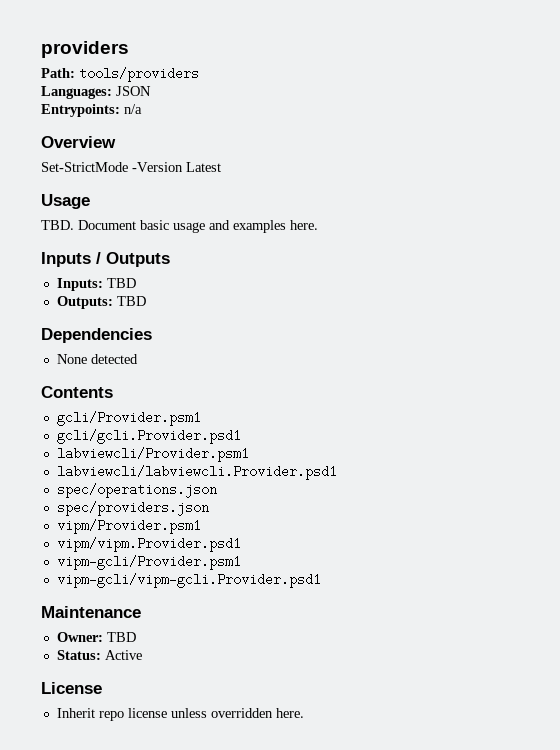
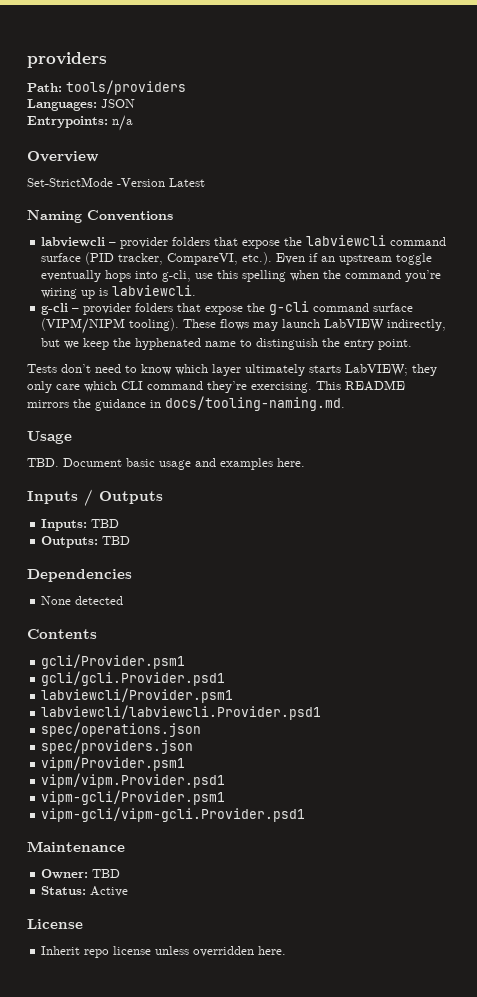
(221, 167) none -> [27,210,173,223] [41,235,447,249] [41,252,433,265] [41,270,442,282] [41,285,197,299] [41,301,414,315] [41,318,447,334] [41,338,413,350] [27,364,437,376] [27,380,405,393] [27,396,345,411] // Naming Conventions // labviewcli – provider folders that expose the labviewcli command surface (PID tracker, CompareVI, etc.). Even if an upstream toggle eventually hops into g-cli, use this spelling when the command you’re wiring up is labviewcli. // g-cli – provider folders that expose the g-cli command surface (VIPM/NIPM tooling). These flows may launch LabVIEW indirectly, but we keep the hyphenated name to distinguish the entry point. // Tests don’t need to know which layer ultimately starts LabVIEW; they only care which CLI command they’re exercising. This README mirrors the guidance in docs/tooling-naming.md.

